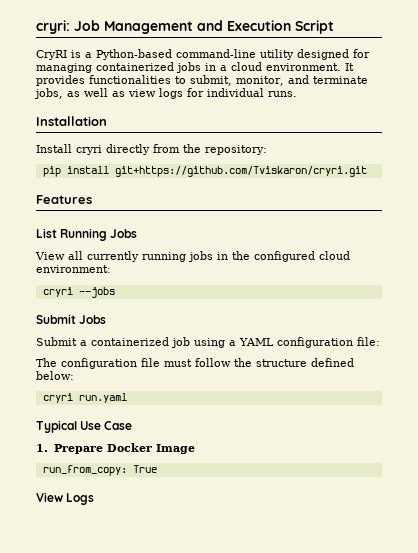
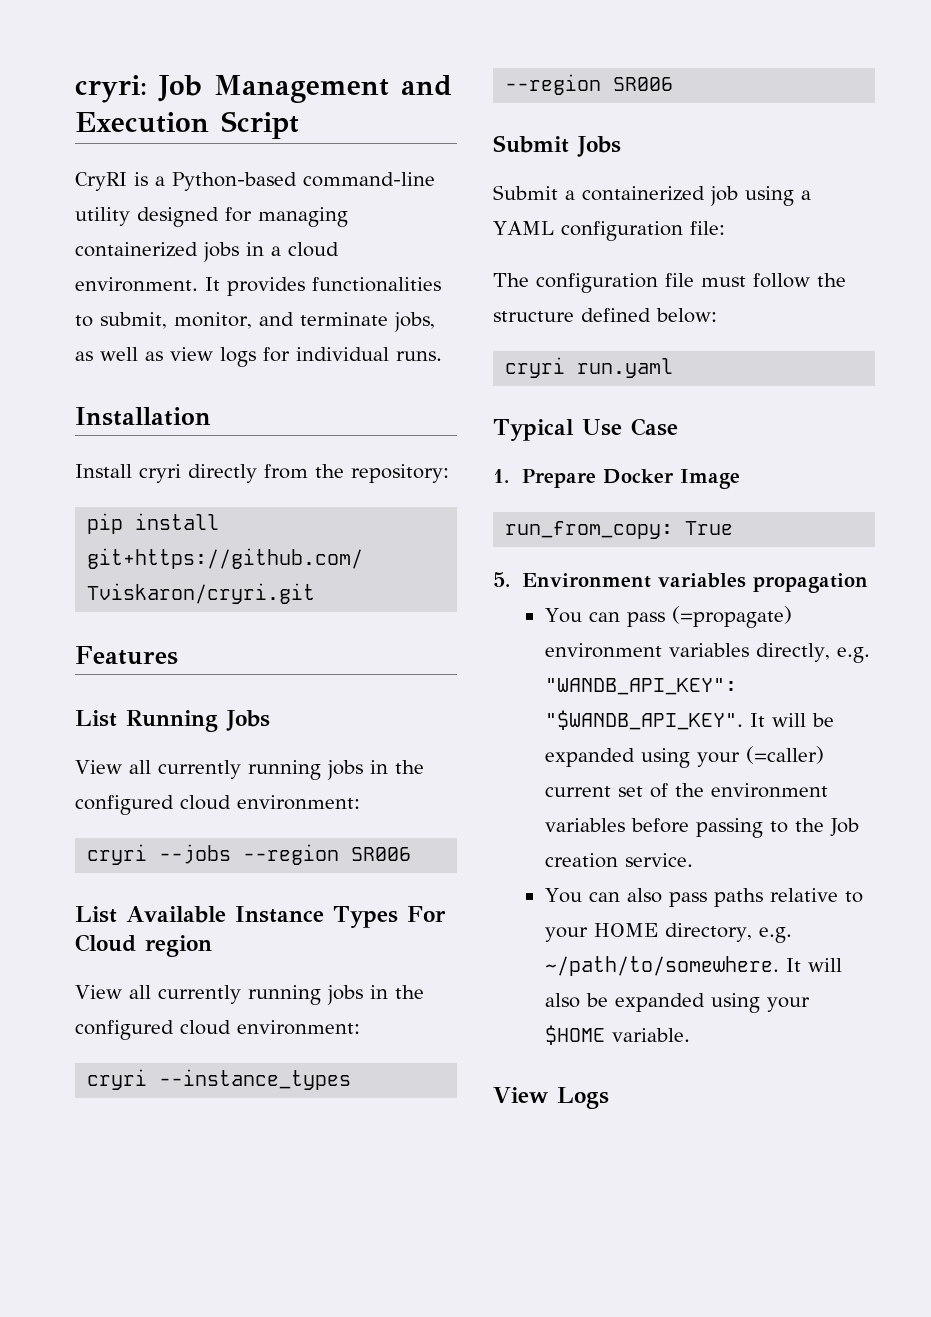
(115, 292) none -> [243,844,412,865] [75,906,446,928] [75,934,212,957] [75,985,424,1005] [75,1020,360,1040] [87,1069,352,1090] [505,74,674,95] --region SR006 // List Available Instance Types For Cloud region // View all currently running jobs in the configured cloud environment: // cryri --instance_types --region SR006
(157, 469) none -> [493,572,869,593] [544,606,792,628] [544,643,870,663] [544,678,737,695] [544,710,834,730] [544,746,824,768] [544,783,828,798] [544,818,859,838] [544,853,693,868] [544,888,863,907] [544,923,792,943] [544,956,842,976] [544,993,810,1013] [544,1025,690,1045] // 5. Environment variables propagation // You can pass (=propagate) environment variables directly, e.g. "WANDB_API_KEY": "$WANDB_API_KEY". It will be expanded using your (=caller) current set of the environment variables before passing to the Job creation service. // You can also pass paths relative to your HOME directory, e.g. ~/path/to/somewhere. It will also be expanded using your $HOME variable.

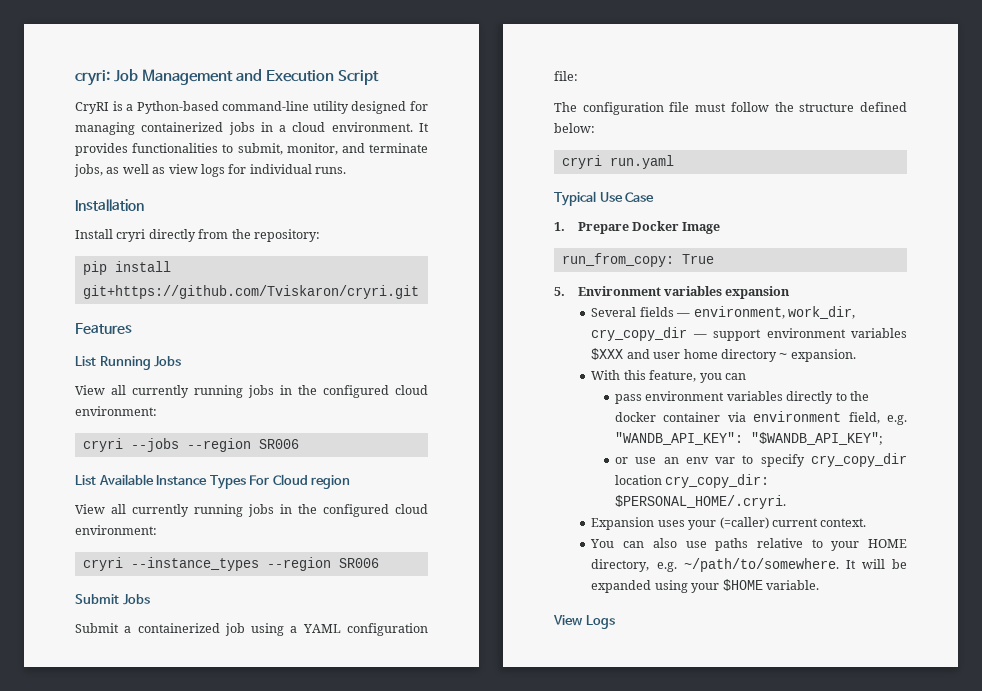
[753,573,869,593] [544,606,792,628] [544,643,870,663] [544,678,737,695] [544,710,834,730] [544,746,824,768] [544,783,828,798] [544,818,859,838] [544,853,693,868] propagation // You can pass (=propagate) environment variables directly, e.g. "WANDB_API_KEY": "$WANDB_API_KEY". It will be expanded using your (=caller) current set of the environment variables before passing to the Job creation service. -> [725,286,791,299] [591,306,855,319] [591,327,907,341] [591,348,856,362] [591,370,746,383] [615,391,869,404] [615,411,907,425] [615,432,884,445] [615,453,907,467] [615,474,770,488] [615,495,787,509] [591,517,867,530] expansion // Several fields — environment, work_dir, cry_copy_dir — support environment variables $XXX and user home directory ~ expansion. // With this feature, you can // pass environment variables directly to the docker container via environment field, e.g. "WANDB_API_KEY": "$WANDB_API_KEY"; // or use an env var to specify cry_copy_dir location cry_copy_dir: $PERSONAL_HOME/.cryri. // Expansion uses your (=caller) current context.
[668,892,707,907] pass -> [685,541,707,548] use
[544,993,580,1008] also -> (885, 564) none

